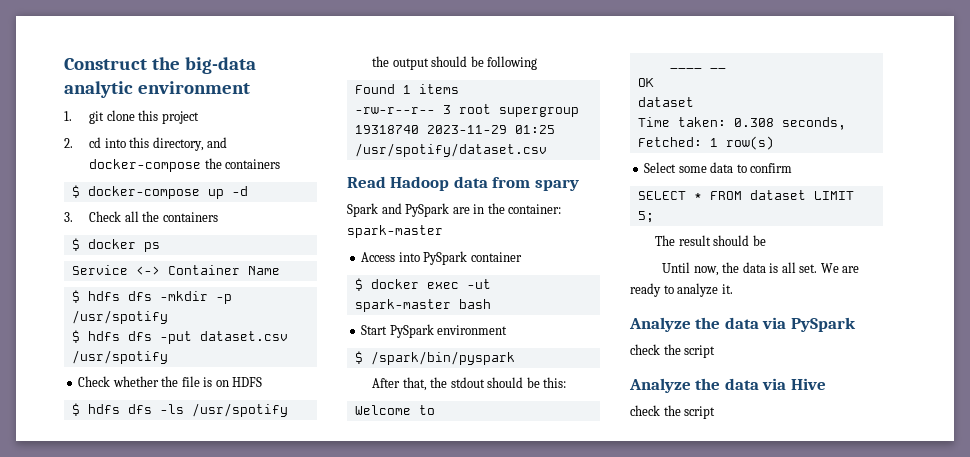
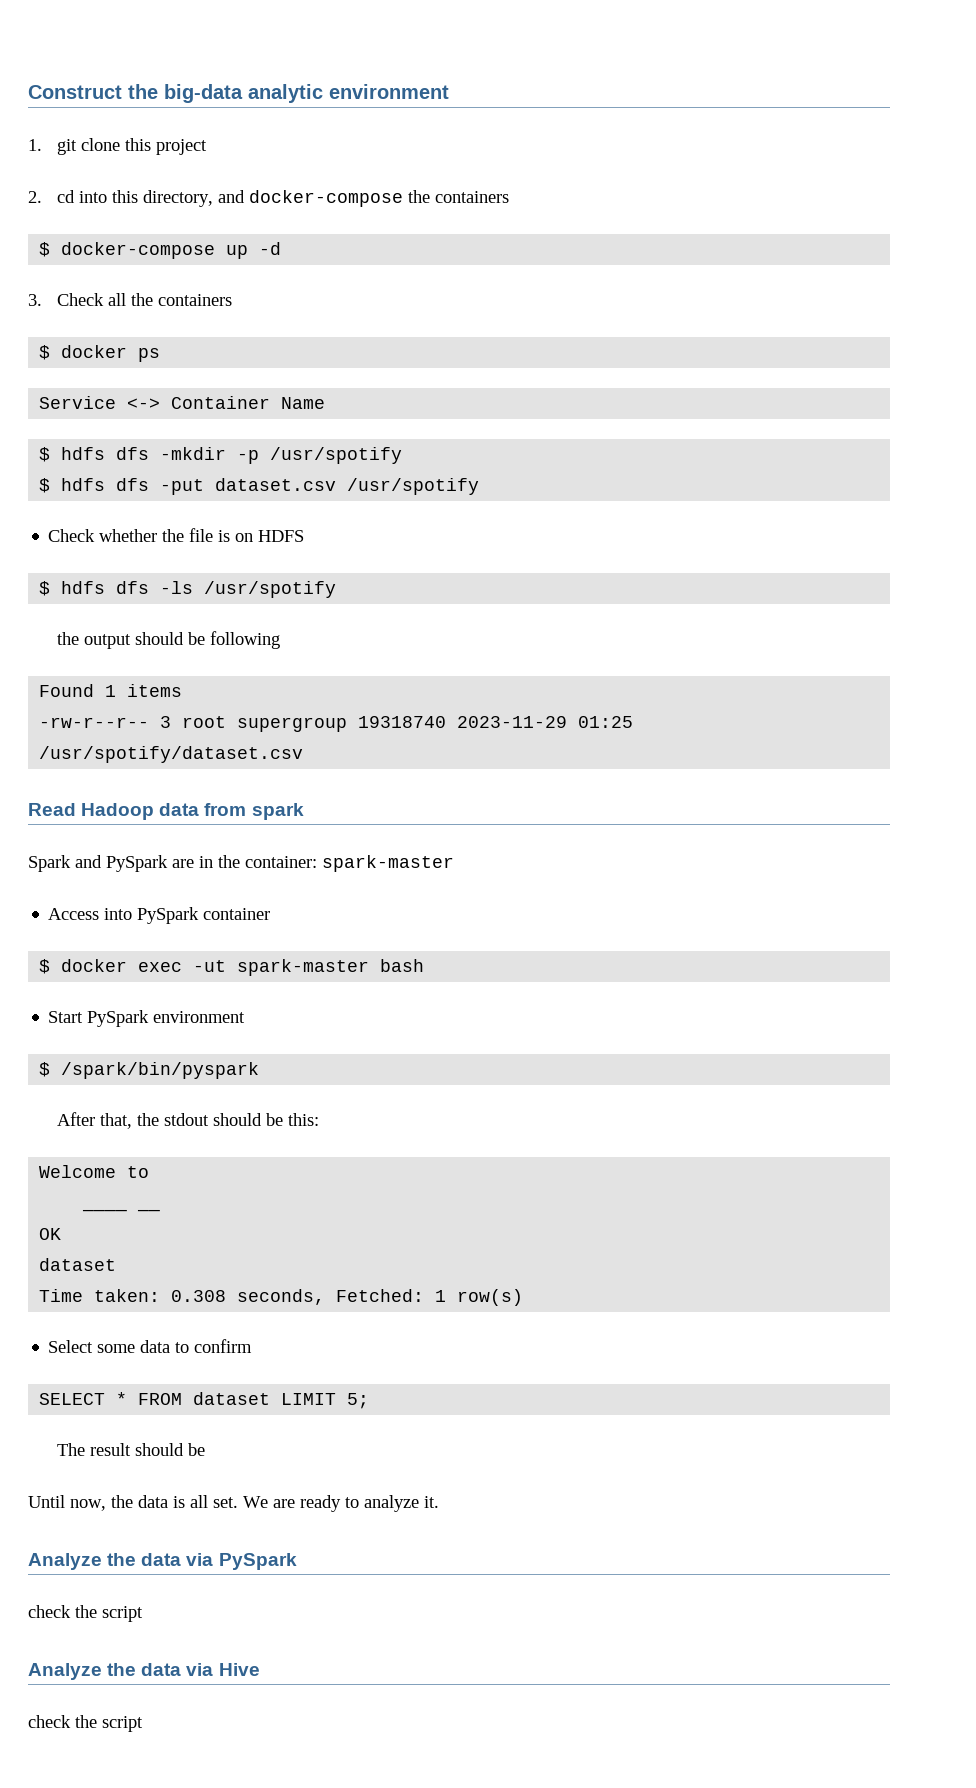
[534,179,579,191] spary -> [251,803,304,820] spark

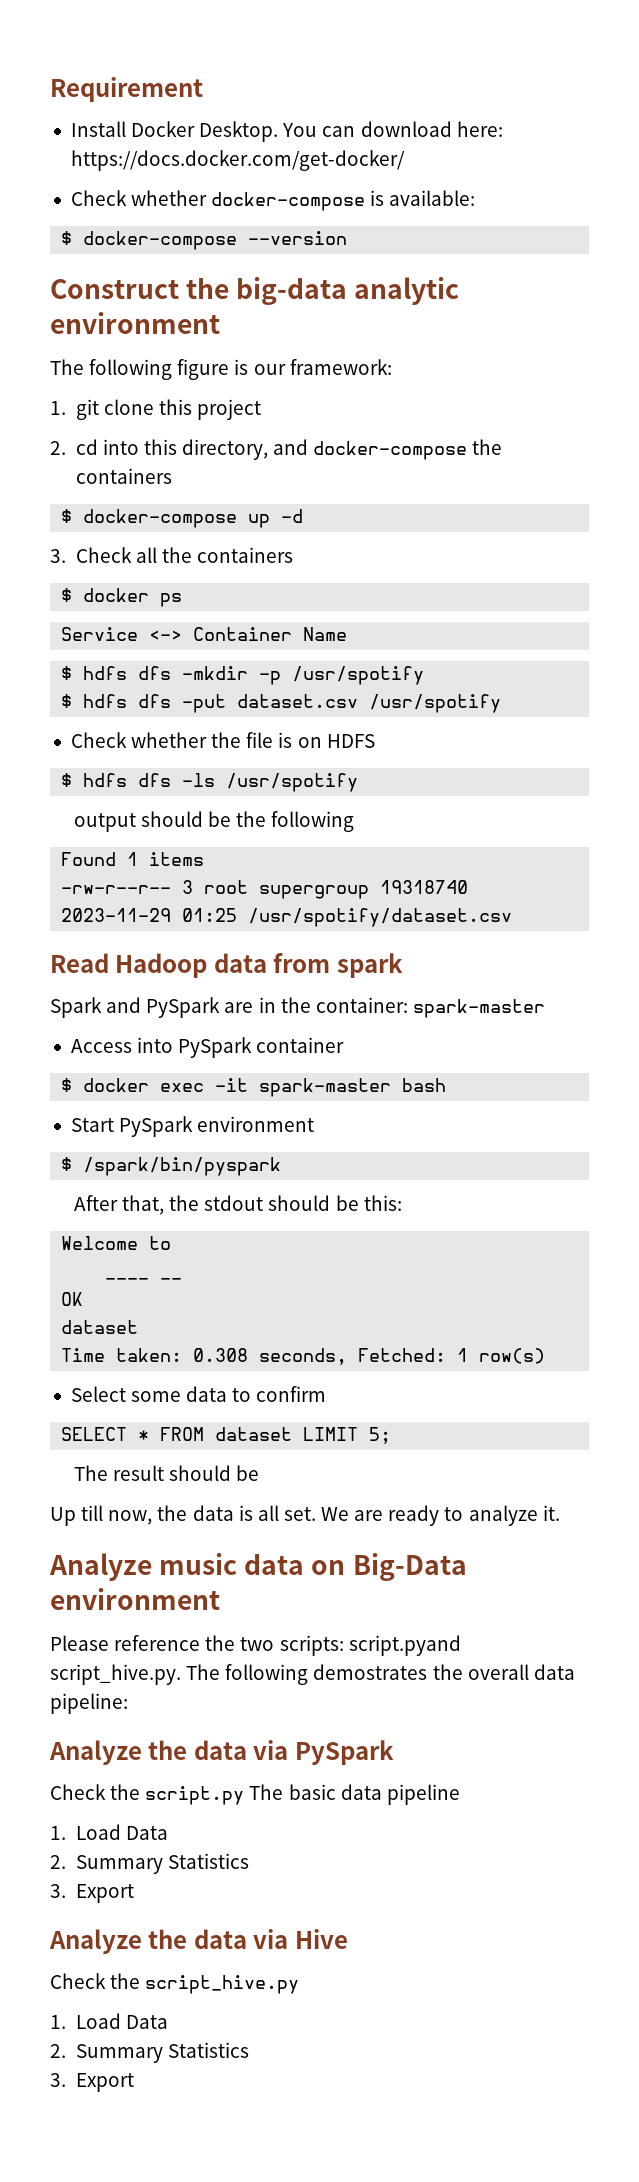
(28, 92) none -> [50,77,203,102] [70,121,503,142] [70,150,405,171] [70,190,476,211] [61,231,348,250] Requirement // Install Docker Desktop. You can download here: https://docs.docker.com/get-docker/ // Check whether docker-compose is available: // $ docker-compose --version //
(449, 91) none -> [50,359,392,380] // The following figure is our framework:
[56,632,79,645] the -> (359, 782) none
(205, 638) none -> [236,811,267,827] the
[193,960,227,972] -ut -> [215,1078,249,1092] -it
[28,1495,65,1508] Until -> [50,1505,104,1526] Up till
(439, 1502) none -> [49,1553,467,1581] [50,1588,220,1610] [50,1635,461,1656] [50,1664,575,1685] [50,1693,128,1714] // Analyze music data on Big-Data environment // Please reference the two scripts: script.pyand script_hive.py. The following demostrates the overall data pipeline:
[28,1605,143,1622] check the script -> [50,1784,460,1805] [50,1824,168,1840] [50,1853,249,1874] [50,1884,134,1903] Check the script.py The basic data pipeline // 1. Load Data // 2. Summary Statistics // 3. Export
[28,1715,143,1732] check the script -> [50,1973,300,1994] [50,2013,168,2029] [50,2042,249,2063] [50,2073,134,2092] Check the script_hive.py // 1. Load Data // 2. Summary Statistics // 3. Export

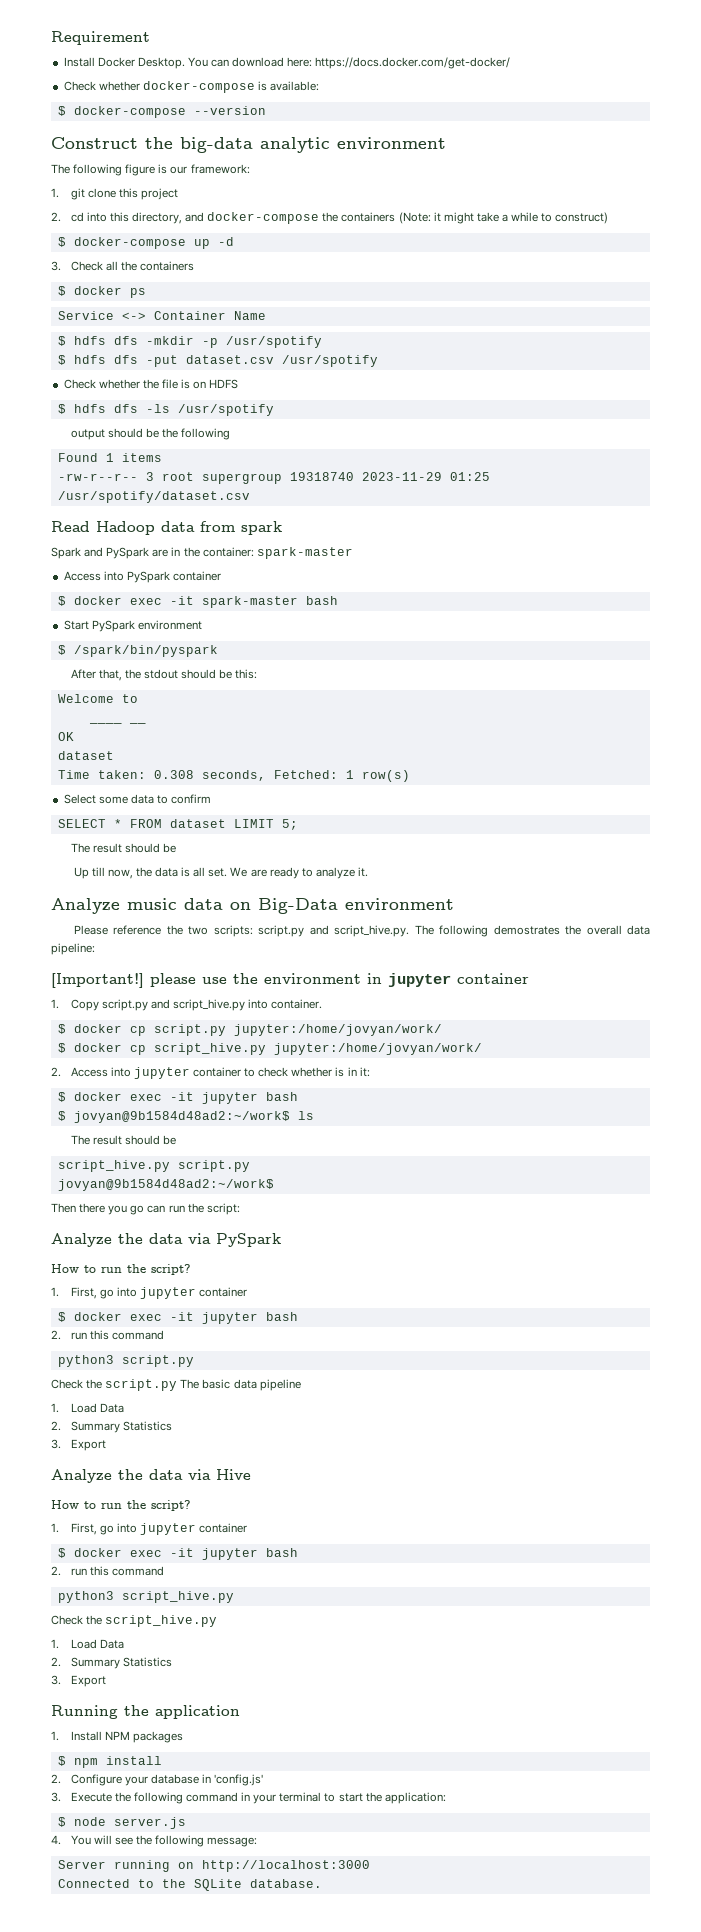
(172, 476) none -> [398,212,609,224] (Note: it might take a while to construct)
[348,1635,461,1656] script.pyand -> [258,925,329,937] script.py and
(128, 1703) none -> [51,973,529,988] [51,999,323,1011] [57,1024,442,1036] [57,1043,482,1055] [51,1067,370,1079] [57,1092,298,1104] [57,1111,314,1123] [70,1135,177,1145] [57,1160,250,1172] [57,1179,274,1191] [51,1203,240,1215] // [Important!] please use the environment in jupyter container // 1. Copy script.py and script_hive.py into container. // $ docker cp script.py jupyter:/home/jovyan/work/ // $ docker cp script_hive.py jupyter:/home/jovyan/work/ // 2. Access into jupyter container to check whether is in it: // $ docker exec -it jupyter bash // $ jovyan@9b1584d48ad2:~/work$ ls // The result should be // script_hive.py script.py // jovyan@9b1584d48ad2:~/work$ // Then there you go can run the script:
(394, 1752) none -> [51,1264,191,1275] [51,1287,248,1299] [57,1312,298,1324] [51,1330,164,1340] [57,1355,194,1367] // How to run the script? // 1. First, go into jupyter container // $ docker exec -it jupyter bash // 2. run this command // python3 script.py
(348, 1939) none -> [51,1500,191,1511] [51,1523,248,1535] [57,1548,298,1560] [51,1566,164,1576] [57,1591,234,1603] // How to run the script? // 1. First, go into jupyter container // $ docker exec -it jupyter bash // 2. run this command // python3 script_hive.py
(134, 2082) none -> [51,1705,240,1719] [51,1731,183,1743] [57,1756,162,1768] [51,1774,264,1786] [51,1792,446,1804] [57,1817,186,1829] [51,1835,258,1847] [57,1860,370,1872] [57,1879,322,1891] // Running the application // 1. Install NPM packages // $ npm install // 2. Configure your database in 'config.js' // 3. Execute the following command in your terminal to start the application: // $ node server.js // 4. You will see the following message: // Server running on http://localhost:3000 // Connected to the SQLite database.

